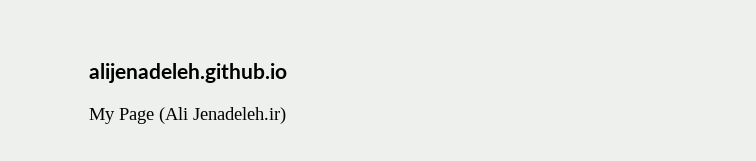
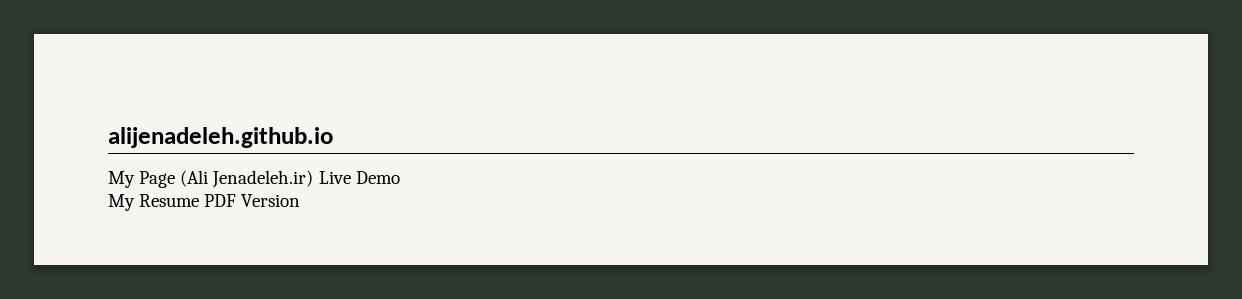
(286, 115) none -> [318,171,400,184] [108,194,301,211] Live Demo // My Resume PDF Version

